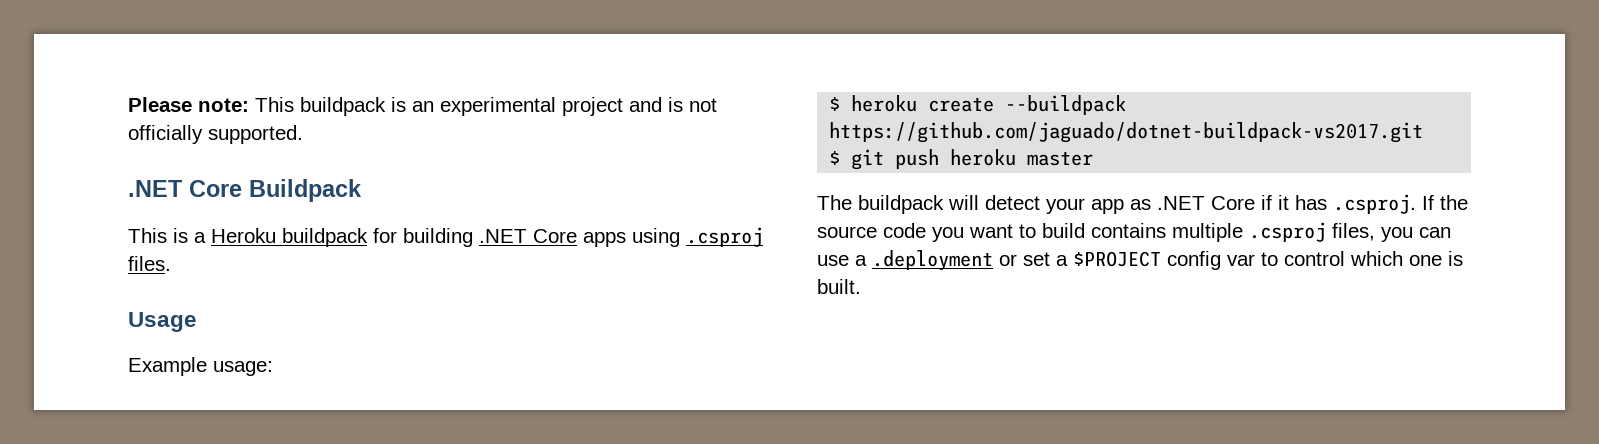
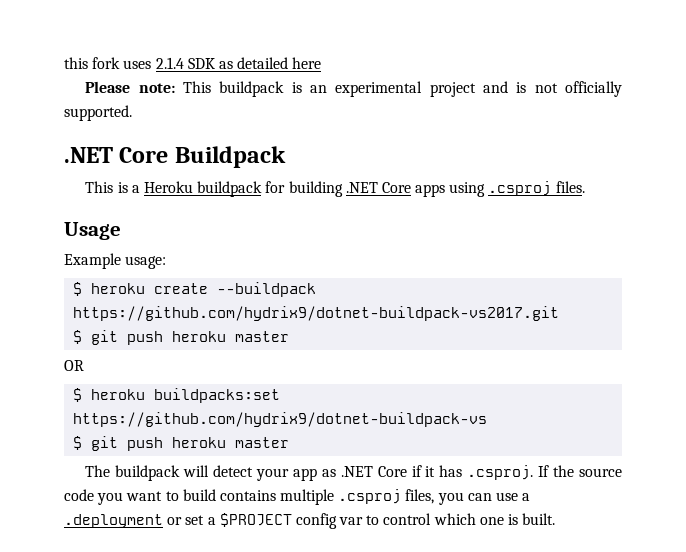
(128, 104) none -> [64,57,322,69] this fork uses 2.1.4 SDK as detailed here //
[829,122,1424,143] https://github.com/jaguado/dotnet-buildpack-vs2017.git -> [73,306,560,321] [73,330,290,345] [64,360,84,371] [73,388,281,403] [73,412,488,427] https://github.com/hydrix9/dotnet-buildpack-vs2017.git // $ git push heroku master // OR // $ heroku buildpacks:set https://github.com/hydrix9/dotnet-buildpack-vs

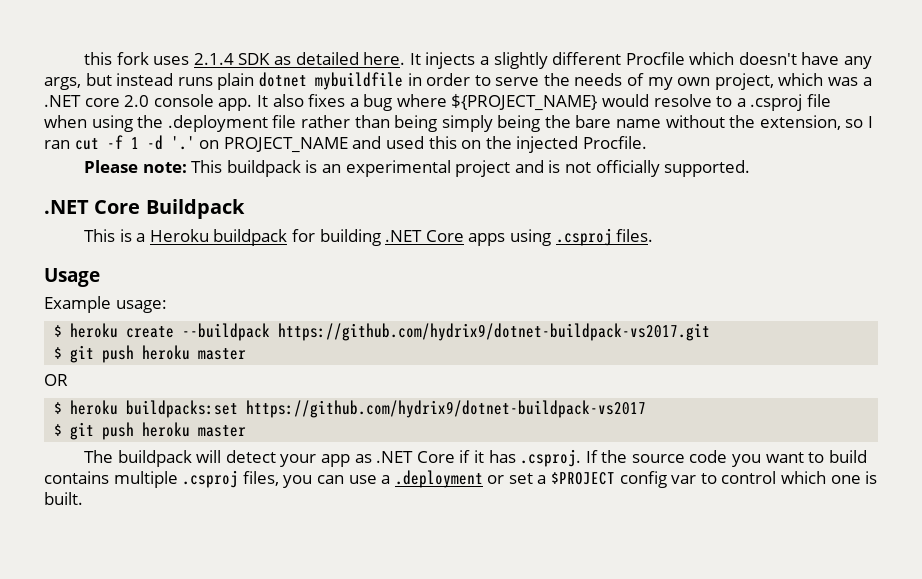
[292,57,322,69] here -> [363,52,873,69] [44,72,872,90] [44,94,832,111] [44,115,874,132] [44,135,647,153] here. It injects a slightly different Procfile which doesn't have any args, but instead runs plain dotnet mybuildfile in order to serve the needs of my own project, which was a .NET core 2.0 console app. It also fixes a bug where ${PROJECT_NAME} would resolve to a .csproj file when using the .deployment file rather than being simply being the bare name without the extension, so I ran cut -f 1 -d '.' on PROJECT_NAME and used this on the injected Procfile.
[73,412,488,427] https://github.com/hydrix9/dotnet-buildpack-vs -> [246,400,647,418] https://github.com/hydrix9/dotnet-buildpack-vs2017

